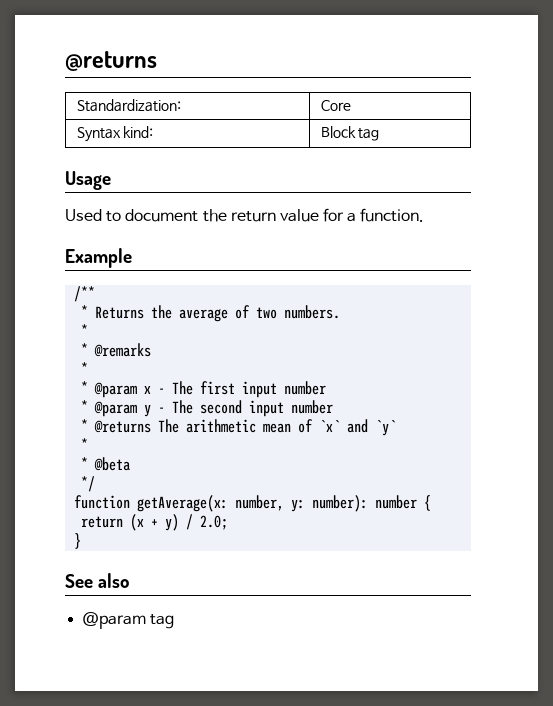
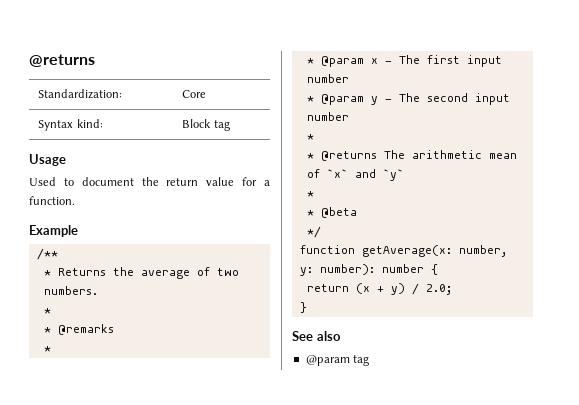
(89, 425) none -> [306,153,314,159] // *

